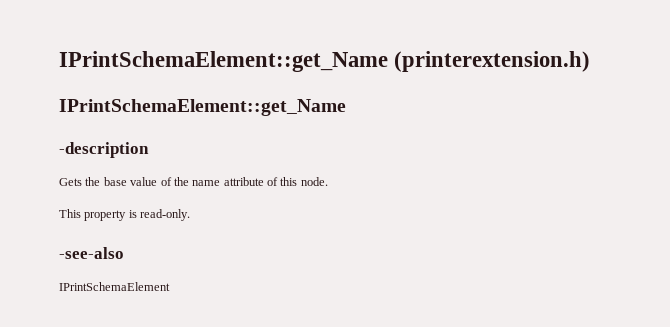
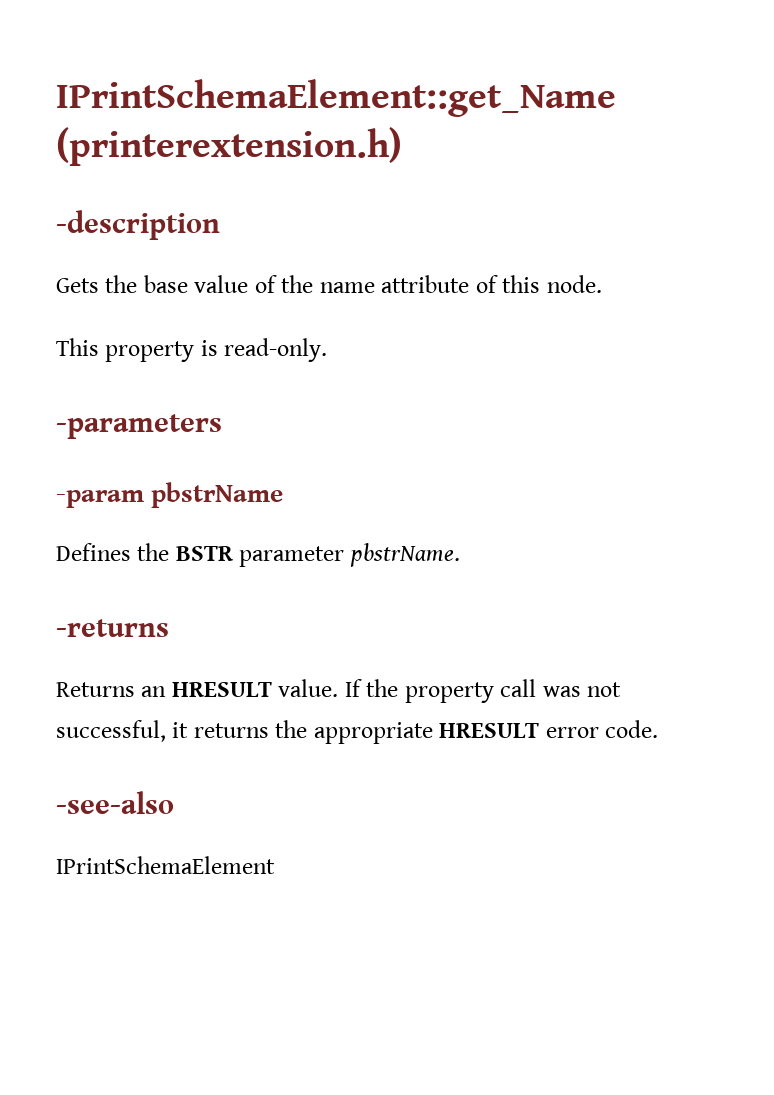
[59,99,346,116] // IPrintSchemaElement::get_Name -> (402, 146) none
(191, 215) none -> [56,414,222,439] [56,482,284,508] [56,543,460,567] [56,619,169,637] [56,679,622,703] [56,720,659,744] // -parameters // -param pbstrName // Defines the BSTR parameter pbstrName. // -returns // Returns an HRESULT value. If the property call was not successful, it returns the appropriate HRESULT error code.

